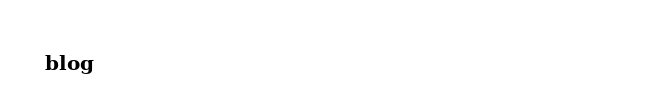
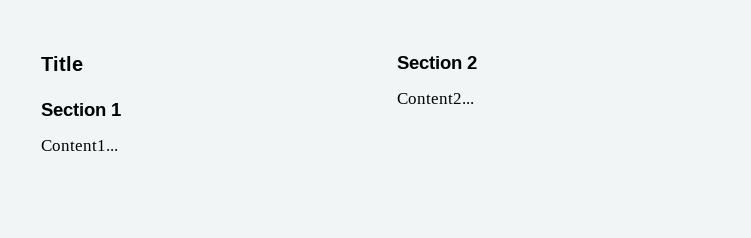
[45,55,94,74] blog -> [41,56,83,71] [41,103,121,116] [41,140,118,151] [397,56,477,69] [397,93,474,104] Title // Section 1 // Content1... // Section 2 // Content2...

